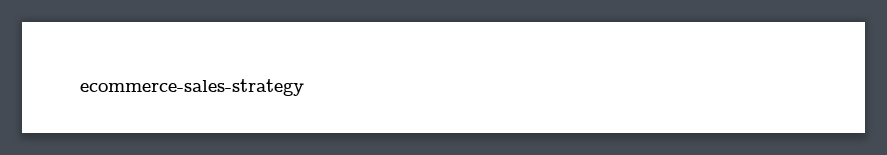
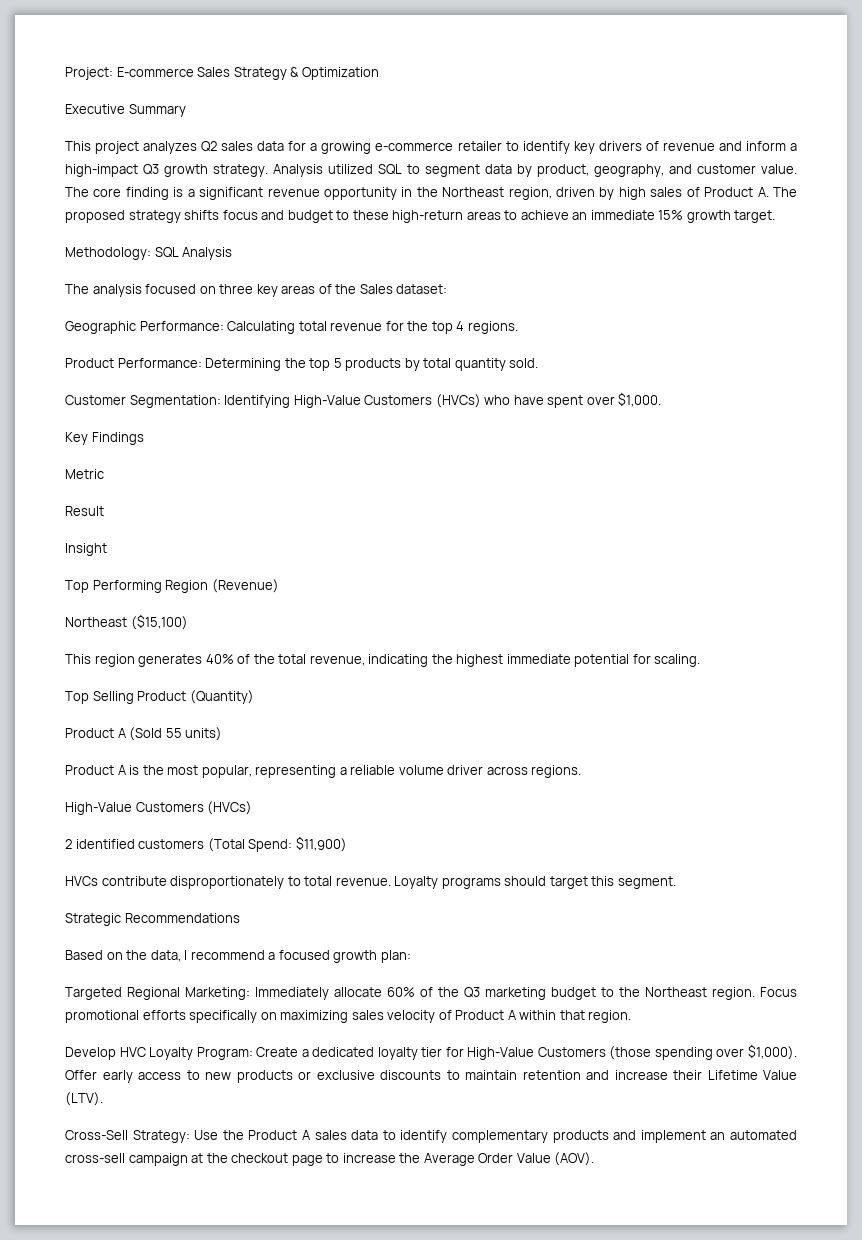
[80,79,304,96] ecommerce-sales-strategy -> [65,67,379,80] [65,104,186,117] [65,141,797,154] [65,164,797,177] [65,187,798,200] [65,210,776,223] [65,247,233,260] [65,284,448,297] [65,321,518,334] [65,358,539,371] [65,392,662,408] [65,432,144,445] [65,469,104,479] [65,506,104,516] [65,543,107,556] [65,579,279,593] [65,614,188,630] [65,654,701,667] [65,690,254,704] [65,727,223,741] [65,765,582,778] [65,801,253,815] [65,836,347,852] [65,876,676,889] [65,913,240,926] [65,950,411,963] [65,987,797,1000] [65,1010,632,1023] [65,1044,797,1060] [65,1070,797,1083] [65,1092,103,1106] [65,1130,798,1143] [65,1152,595,1166] Project: E-commerce Sales Strategy & Optimization // Executive Summary // This project analyzes Q2 sales data for a growing e-commerce retailer to identify key drivers of revenue and inform a high-impact Q3 growth strategy. Analysis utilized SQL to segment data by product, geography, and customer value. The core finding is a significant revenue opportunity in the Northeast region, driven by high sales of Product A. The proposed strategy shifts focus and budget to these high-return areas to achieve an immediate 15% growth target. // Methodology: SQL Analysis // The analysis focused on three key areas of the Sales dataset: // Geographic Performance: Calculating total revenue for the top 4 regions. // Product Performance: Determining the top 5 products by total quantity sold. // Customer Segmentation: Identifying High-Value Customers (HVCs) who have spent over $1,000. // Key Findings // Metric // Result // Insight // Top Performing Region (Revenue) // Northeast ($15,100) // This region generates 40% of the total revenue, indicating the highest immediate potential for scaling. // Top Selling Product (Quantity) // Product A (Sold 55 units) // Product A is the most popular, representing a reliable volume driver across regions. // High-Value Customers (HVCs) // 2 identified customers (Total Spend: $11,900) // HVCs contribute disproportionately to total revenue. Loyalty programs should target this segment. // Strategic Recommendations // Based on the data, I recommend a focused growth plan: // Targeted Regional Marketing: Immediately allocate 60% of the Q3 marketing budget to the Northeast region. Focus promotional efforts specifically on maximizing sales velocity of Product A within that region. // Develop HVC Loyalty Program: Create a dedicated loyalty tier for High-Value Customers (those spending over $1,000). Offer early access to new products or exclusive discounts to maintain retention and increase their Lifetime Value (LTV). // Cross-Sell Strategy: Use the Product A sales data to identify complementary products and implement an automated cross-sell campaign at the checkout page to increase the Average Order Value (AOV).

